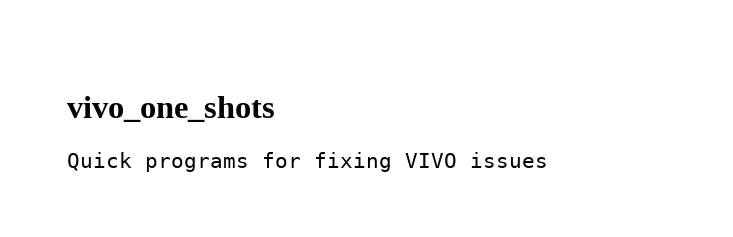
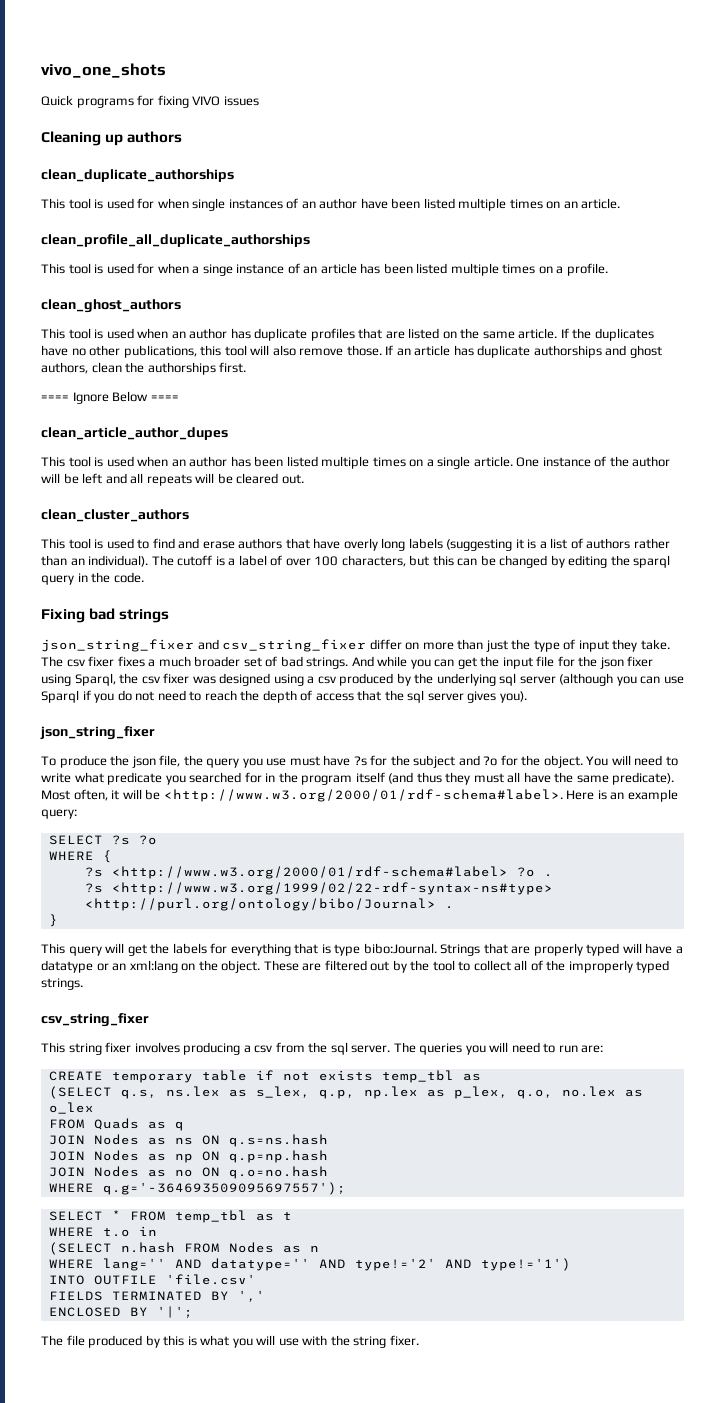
(548, 160) none -> [41,131,183,146] [41,169,234,182] [41,198,621,211] [41,234,310,247] [41,263,608,276] [41,299,181,313] [41,328,654,341] [41,345,662,358] [41,362,247,375] [41,391,179,404] [41,427,228,440] [41,456,671,469] [41,473,304,486] [41,509,189,522] [41,538,670,551] [41,555,671,568] [41,572,144,585] [41,608,170,623] [41,639,670,652] [41,656,654,669] [41,673,684,686] [41,690,527,703] [40,726,155,740] [41,755,678,768] [41,772,675,785] [41,789,678,802] [41,809,77,819] [48,835,157,845] [48,850,112,863] [84,866,553,879] [84,882,553,895] [84,898,454,911] [48,914,58,927] [41,943,683,956] [41,960,670,973] [41,978,83,990] [41,1013,149,1027] [41,1042,604,1055] [48,1070,481,1083] [48,1086,643,1099] [48,1102,94,1114] [48,1118,184,1131] [48,1134,328,1147] [48,1150,328,1163] [48,1166,328,1179] [48,1182,346,1195] [48,1210,292,1223] [48,1226,157,1237] [48,1242,319,1255] [48,1258,571,1271] [48,1274,256,1285] [48,1290,265,1302] [48,1306,193,1318] [41,1335,419,1348] // Cleaning up authors // clean_duplicate_authorships // This tool is used for when single instances of an author have been listed multiple times on an article. // clean_profile_all_duplicate_authorships // This tool is used for when a singe instance of an article has been listed multiple times on a profile. // clean_ghost_authors // This tool is used when an author has duplicate profiles that are listed on the same article. If the duplicates have no other publications, this tool will also remove those. If an article has duplicate authorships and ghost authors, clean the authorships first. // ==== Ignore Below ==== // clean_article_author_dupes // This tool is used when an author has been listed multiple times on a single article. One instance of the author will be left and all repeats will be cleared out. // clean_cluster_authors // This tool is used to find and erase authors that have overly long labels (suggesting it is a list of authors rather than an individual). The cutoff is a label of over 100 characters, but this can be changed by editing the sparql query in the code. // Fixing bad strings // json_string_fixer and csv_string_fixer differ on more than just the type of input they take. The csv fixer fixes a much broader set of bad strings. And while you can get the input file for the json fixer using Sparql, the csv fixer was designed using a csv produced by the underlying sql server (although you can use Sparql if you do not need to reach the depth of access that the sql server gives you). // json_string_fixer // To produce the json file, the query you use must have ?s for the subject and ?o for the object. You will need to write what predicate you searched for in the program itself (and thus they must all have the same predicate). Most often, it will be <http://www.w3.org/2000/01/rdf-schema#label>. Here is an example query: // SELECT ?s ?o // WHERE { // ?s <http://www.w3.org/2000/01/rdf-schema#label> ?o . // ?s <http://www.w3.org/1999/02/22-rdf-syntax-ns#type> <http://purl.org/ontology/bibo/Journal> . // } // This query will get the labels for everything that is type bibo:Journal. Strings that are properly typed will have a datatype or an xml:lang on the object. These are filtered out by the tool to collect all of the improperly typed strings. // csv_string_fixer // This string fixer involves producing a csv from the sql server. The queries you will need to run are: // CREATE temporary table if not exists temp_tbl as // (SELECT q.s, ns.lex as s_lex, q.p, np.lex as p_lex, q.o, no.lex as o_lex // FROM Quads as q // JOIN Nodes as ns ON q.s=ns.hash // JOIN Nodes as np ON q.p=np.hash // JOIN Nodes as no ON q.o=no.hash // WHERE q.g='-364693509095697557'); // SELECT * FROM temp_tbl as t // WHERE t.o in // (SELECT n.hash FROM Nodes as n // WHERE lang='' AND datatype='' AND type!='2' AND type!='1') // INTO OUTFILE 'file.csv' // FIELDS TERMINATED BY ',' // ENCLOSED BY '|'; // The file produced by this is what you will use with the string fixer.

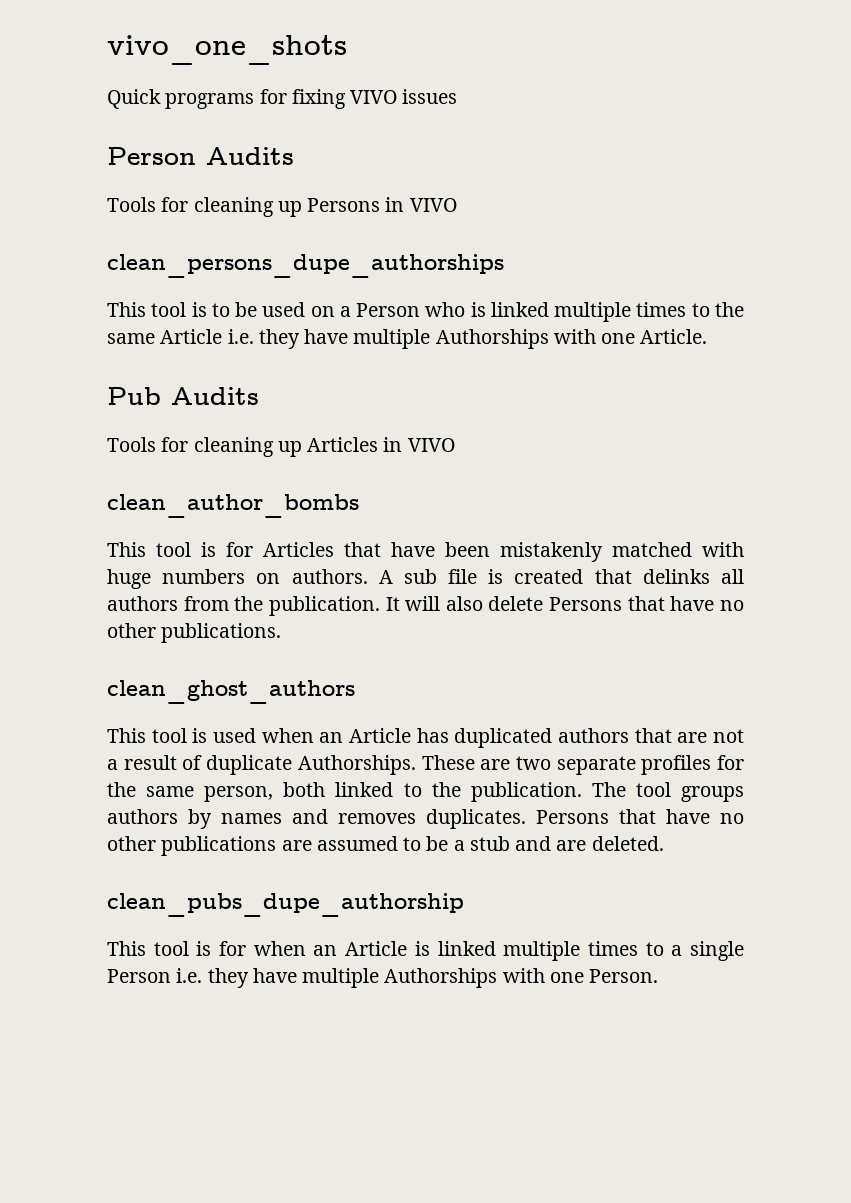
[41,131,183,146] [41,169,234,182] [41,198,621,211] [41,234,310,247] [41,263,608,276] Cleaning up authors // clean_duplicate_authorships // This tool is used for when single instances of an author have been listed multiple times on an article. // clean_profile_all_duplicate_authorships // This tool is used for when a singe instance of an article has been listed multiple times on a profile. -> [107,147,294,165] [107,197,457,217] [107,254,504,278] [107,302,744,322] [107,329,708,349] [107,387,259,405] [107,437,455,457] [107,494,359,518] [107,542,744,562] [107,569,745,589] [107,596,744,616] [107,623,282,643] Person Audits // Tools for cleaning up Persons in VIVO // clean_persons_dupe_authorships // This tool is to be used on a Person who is linked multiple times to the same Article i.e. they have multiple Authorships with one Article. // Pub Audits // Tools for cleaning up Articles in VIVO // clean_author_bombs // This tool is for Articles that have been mistakenly matched with huge numbers on authors. A sub file is created that delinks all authors from the publication. It will also delete Persons that have no other publications.
[189,328,654,341] [41,345,662,358] [41,362,247,375] [41,391,179,404] [41,427,228,440] [41,456,424,469] author has duplicate profiles that are listed on the same article. If the duplicates have no other publications, this tool will also remove those. If an article has duplicate authorships and ghost authors, clean the authorships first. // ==== Ignore Below ==== // clean_article_author_dupes // This tool is used when an author has been listed multiple times on -> [348,728,744,748] [107,755,744,775] [107,782,745,802] [107,809,744,829] [107,836,664,856] [107,893,464,917] [107,941,664,961] Article has duplicated authors that are not a result of duplicate Authorships. These are two separate profiles for the same person, both linked to the publication. The tool groups authors by names and removes duplicates. Persons that have no other publications are assumed to be a stub and are deleted. // clean_pubs_dupe_authorship // This tool is for when an Article is linked multiple times to
[473,456,671,467] [41,473,304,486] [41,509,189,522] [41,538,670,551] [41,555,671,568] [41,572,144,585] [41,608,170,623] [41,639,670,652] [41,656,654,669] [41,673,684,686] [41,690,527,703] [40,726,155,740] [41,755,678,768] [41,772,675,785] [41,789,678,802] [41,809,77,819] [48,835,157,845] [48,850,112,863] [84,866,553,879] [84,882,553,895] [84,898,454,911] [48,914,58,927] [41,943,683,956] [41,960,670,973] [41,978,83,990] [41,1013,149,1027] [41,1042,604,1055] [48,1070,481,1083] [48,1086,643,1099] [48,1102,94,1114] [48,1118,184,1131] [48,1134,328,1147] [48,1150,328,1163] [48,1166,328,1179] [48,1182,346,1195] [48,1210,292,1223] [48,1226,157,1237] [48,1242,319,1255] [48,1258,571,1271] [48,1274,256,1285] [48,1290,265,1302] [48,1306,193,1318] [41,1335,419,1348] article. One instance of the author will be left and all repeats will be cleared out. // clean_cluster_authors // This tool is used to find and erase authors that have overly long labels (suggesting it is a list of authors rather than an individual). The cutoff is a label of over 100 characters, but this can be changed by editing the sparql query in the code. // Fixing bad strings // json_string_fixer and csv_string_fixer differ on more than just the type of input they take. The csv fixer fixes a much broader set of bad strings. And while you can get the input file for the json fixer using Sparql, the csv fixer was designed using a csv produced by the underlying sql server (although you can use Sparql if you do not need to reach the depth of access that the sql server gives you). // json_string_fixer // To produce the json file, the query you use must have ?s for the subject and ?o for the object. You will need to write what predicate you searched for in the program itself (and thus they must all have the same predicate). Most often, it will be <http://www.w3.org/2000/01/rdf-schema#label>. Here is an example query: // SELECT ?s ?o // WHERE { // ?s <http://www.w3.org/2000/01/rdf-schema#label> ?o . // ?s <http://www.w3.org/1999/02/22-rdf-syntax-ns#type> <http://purl.org/ontology/bibo/Journal> . // } // This query will get the labels for everything that is type bibo:Journal. Strings that are properly typed will have a datatype or an xml:lang on the object. These are filtered out by the tool to collect all of the improperly typed strings. // csv_string_fixer // This string fixer involves producing a csv from the sql server. The queries you will need to run are: // CREATE temporary table if not exists temp_tbl as // (SELECT q.s, ns.lex as s_lex, q.p, np.lex as p_lex, q.o, no.lex as o_lex // FROM Quads as q // JOIN Nodes as ns ON q.s=ns.hash // JOIN Nodes as np ON q.p=np.hash // JOIN Nodes as no ON q.o=no.hash // WHERE q.g='-364693509095697557'); // SELECT * FROM temp_tbl as t // WHERE t.o in // (SELECT n.hash FROM Nodes as n // WHERE lang='' AND datatype='' AND type!='2' AND type!='1') // INTO OUTFILE 'file.csv' // FIELDS TERMINATED BY ',' // ENCLOSED BY '|'; // The file produced by this is what you will use with the string fixer. -> [107,968,659,988] Person i.e. they have multiple Authorships with one Person.

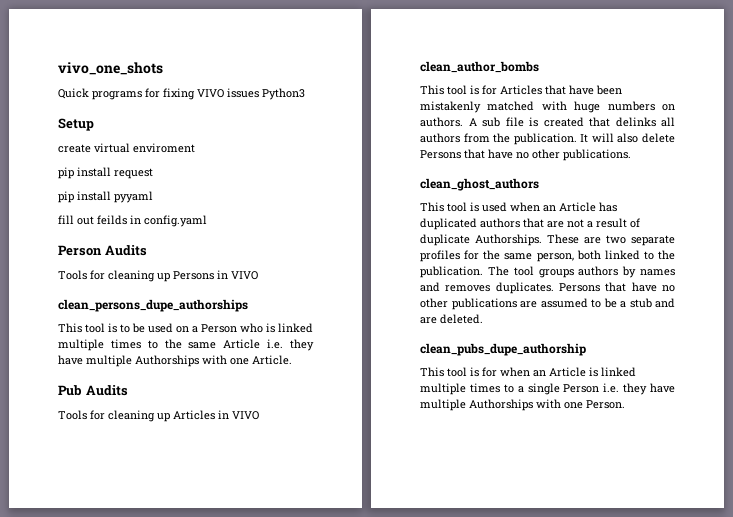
(458, 96) none -> [262,88,305,100] [58,118,94,131] [58,143,195,153] [58,167,153,179] [58,191,153,203] [58,215,207,227] Python3 // Setup // create virtual enviroment // pip install request // pip install pyyaml // fill out feilds in config.yaml

